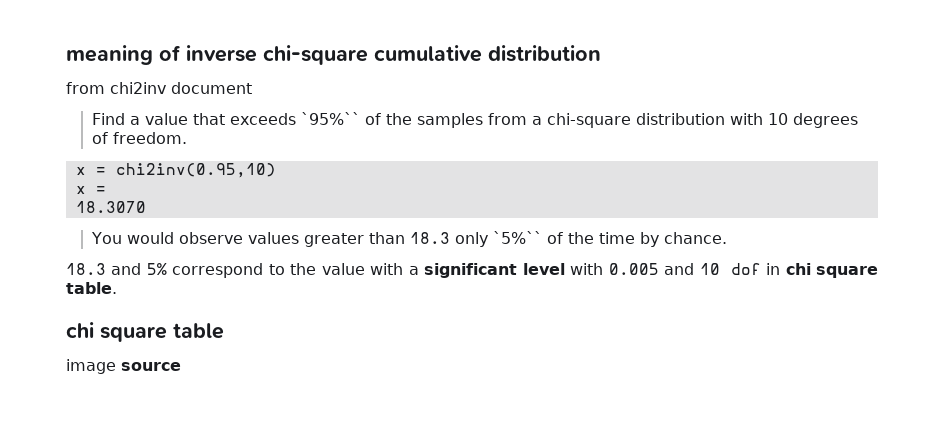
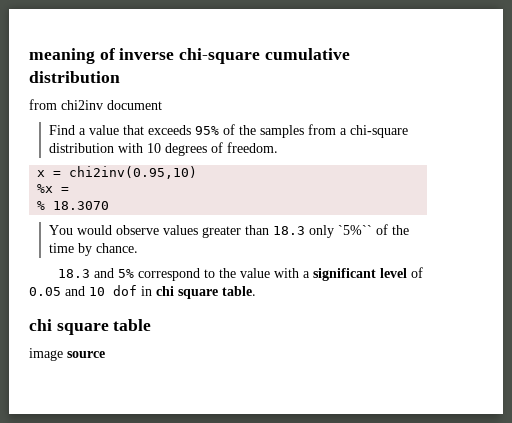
[301,112,361,125] `95%`` -> [194,126,219,135] 95%
[75,186,86,194] x -> [37,184,54,193] %x
(106, 190) none -> [37,201,46,210] %
[570,263,659,275] with 0.005 -> [410,267,423,278] [29,287,61,296] of 0.05

